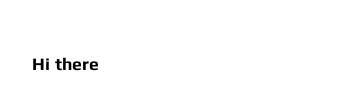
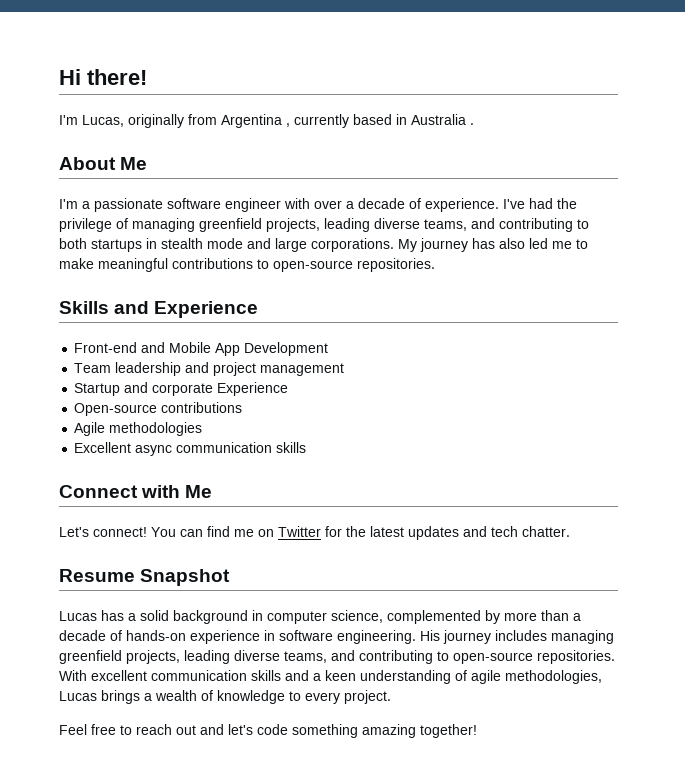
[54,57,99,71] there -> [87,69,147,85] [59,114,474,128] [59,157,148,170] [59,198,577,212] [59,218,589,232] [59,238,588,252] [59,258,435,272] [59,301,259,318] [74,342,329,356] [74,362,345,376] [74,382,289,396] [74,402,243,416] [74,422,203,436] [74,442,307,456] [59,485,213,498] [59,526,570,540] [59,569,231,586] [59,610,581,624] [59,630,614,644] [59,650,615,664] [59,670,602,684] [59,690,391,704] [59,724,477,738] there! // I'm Lucas, originally from Argentina , currently based in Australia . // About Me // I'm a passionate software engineer with over a decade of experience. I've had the privilege of managing greenfield projects, leading diverse teams, and contributing to both startups in stealth mode and large corporations. My journey has also led me to make meaningful contributions to open-source repositories. // Skills and Experience // Front-end and Mobile App Development // Team leadership and project management // Startup and corporate Experience // Open-source contributions // Agile methodologies // Excellent async communication skills // Connect with Me // Let's connect! You can find me on Twitter for the latest updates and tech chatter. // Resume Snapshot // Lucas has a solid background in computer science, complemented by more than a decade of hands-on experience in software engineering. His journey includes managing greenfield projects, leading diverse teams, and contributing to open-source repositories. With excellent communication skills and a keen understanding of agile methodologies, Lucas brings a wealth of knowledge to every project. // Feel free to reach out and let's code something amazing together!

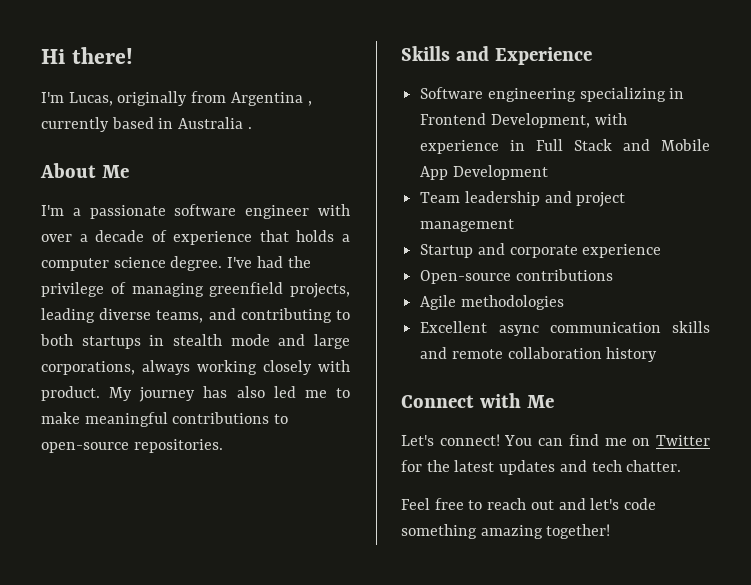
[425,198,499,212] experience. -> [173,230,350,245] [41,256,223,271] experience that holds a computer science degree.
[311,238,394,252] corporations. -> [41,360,350,375] [41,386,100,401] corporations, always working closely with product.
[74,342,138,353] Front-end -> [420,87,685,102] [420,113,627,128] [420,139,613,154] Software engineering specializing in Frontend Development, with experience in Full Stack
[217,382,289,396] Experience -> [582,244,662,258] experience
(307, 447) none -> [420,347,658,362] and remote collaboration history
[59,569,231,586] [59,610,581,624] [59,630,614,644] [59,650,615,664] [59,670,602,684] [59,690,391,704] // Resume Snapshot // Lucas has a solid background in computer science, complemented by more than a decade of hands-on experience in software engineering. His journey includes managing greenfield projects, leading diverse teams, and contributing to open-source repositories. With excellent communication skills and a keen understanding of agile methodologies, Lucas brings a wealth of knowledge to every project. -> (682, 466) none

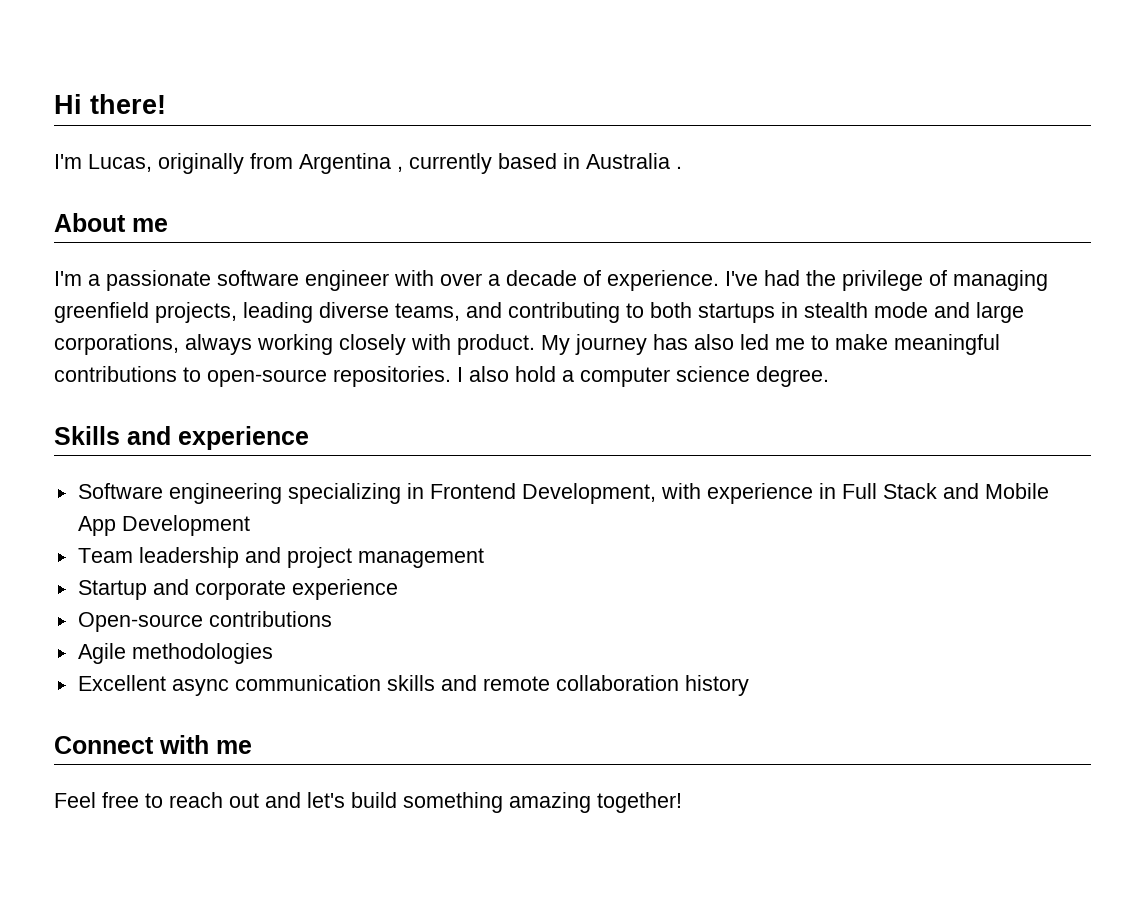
[101,165,129,178] Me -> [132,218,168,232] me
[173,230,350,245] [41,256,223,271] experience that holds a computer science degree. -> [607,270,719,291] experience.
(223, 446) none -> [457,366,829,387] I also hold a computer science degree.
[494,47,592,65] Experience -> [178,426,309,450] experience
[526,395,554,408] [401,434,710,446] [401,460,682,475] Me // Let's connect! You can find me on Twitter for the latest updates and tech chatter. -> [216,740,252,754] me
[624,498,657,510] code -> [351,792,397,808] build

